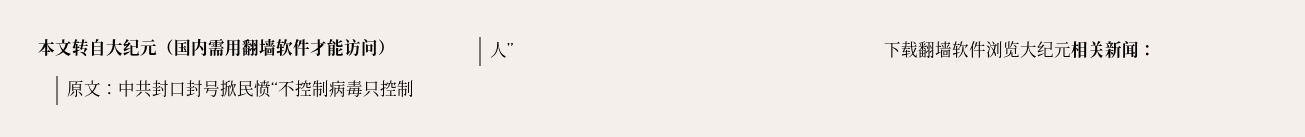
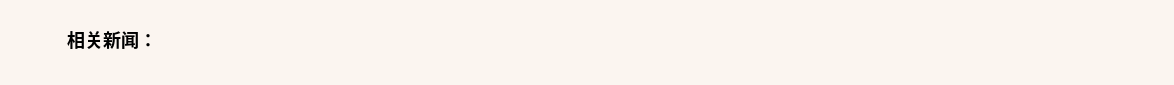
[38,38,395,57] [67,80,415,98] [490,41,514,58] [884,41,1071,58] 本文转自大纪元（国内需用翻墙软件才能访问） // 原文：中共封口封号掀民愤“不控制病毒只控制人” // 下载翻墙软件浏览大纪元 -> (67, 40) none

